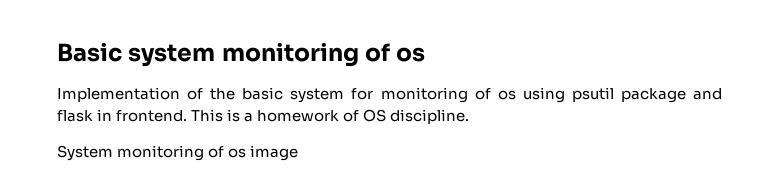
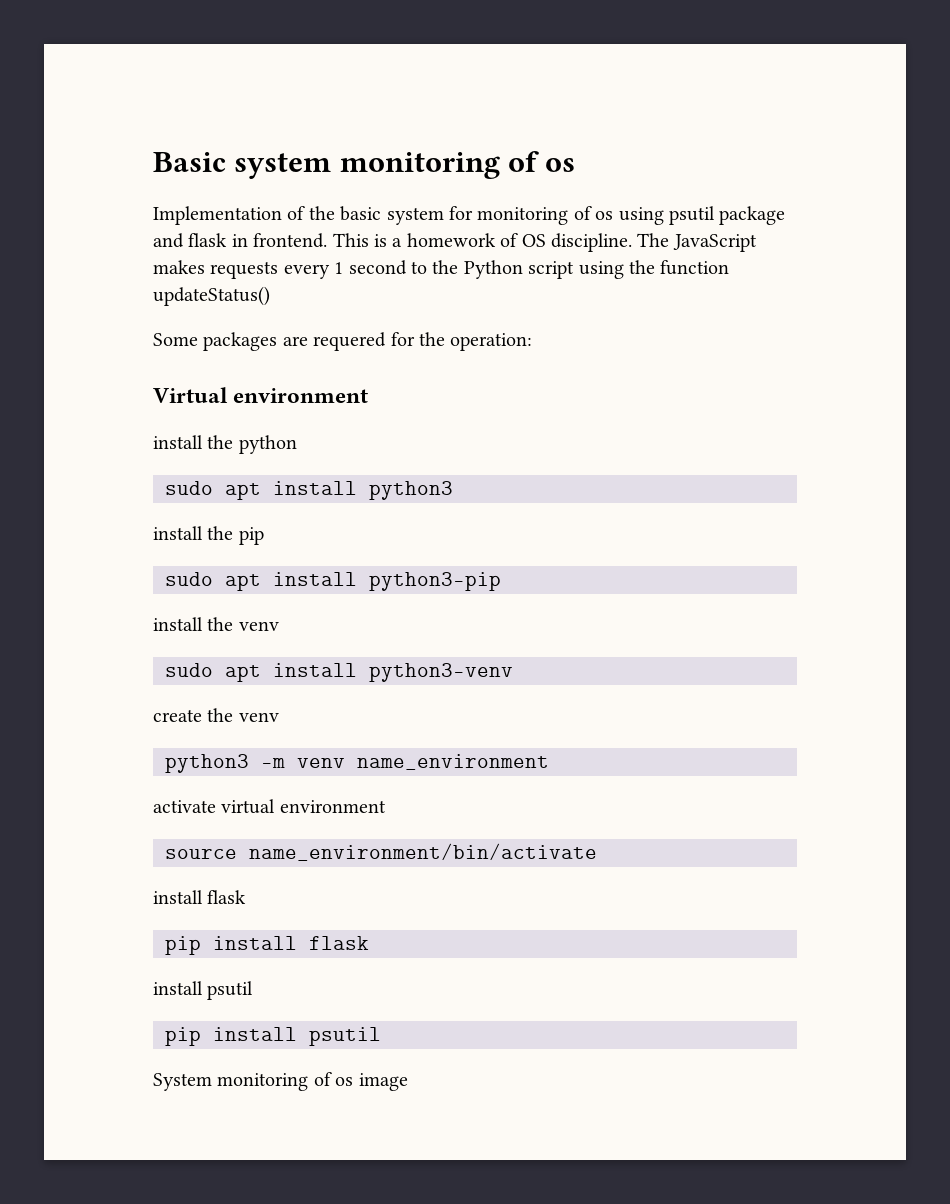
(470, 116) none -> [637,233,757,252] [153,260,730,279] [153,286,270,306] [153,332,533,351] [153,387,369,403] [153,435,297,454] [165,481,453,500] [153,526,264,545] [165,572,501,591] [153,617,279,631] [165,663,513,682] [153,708,279,722] [165,754,549,773] [153,799,386,814] [165,843,597,861] [153,890,247,904] [165,936,369,955] [153,981,254,1000] [165,1027,381,1046] The JavaScript makes requests every 1 second to the Python script using the function updateStatus() // Some packages are requered for the operation: // Virtual environment // install the python // sudo apt install python3 // install the pip // sudo apt install python3-pip // install the venv // sudo apt install python3-venv // create the venv // python3 -m venv name_environment // activate virtual environment // source name_environment/bin/activate // install flask // pip install flask // install psutil // pip install psutil

